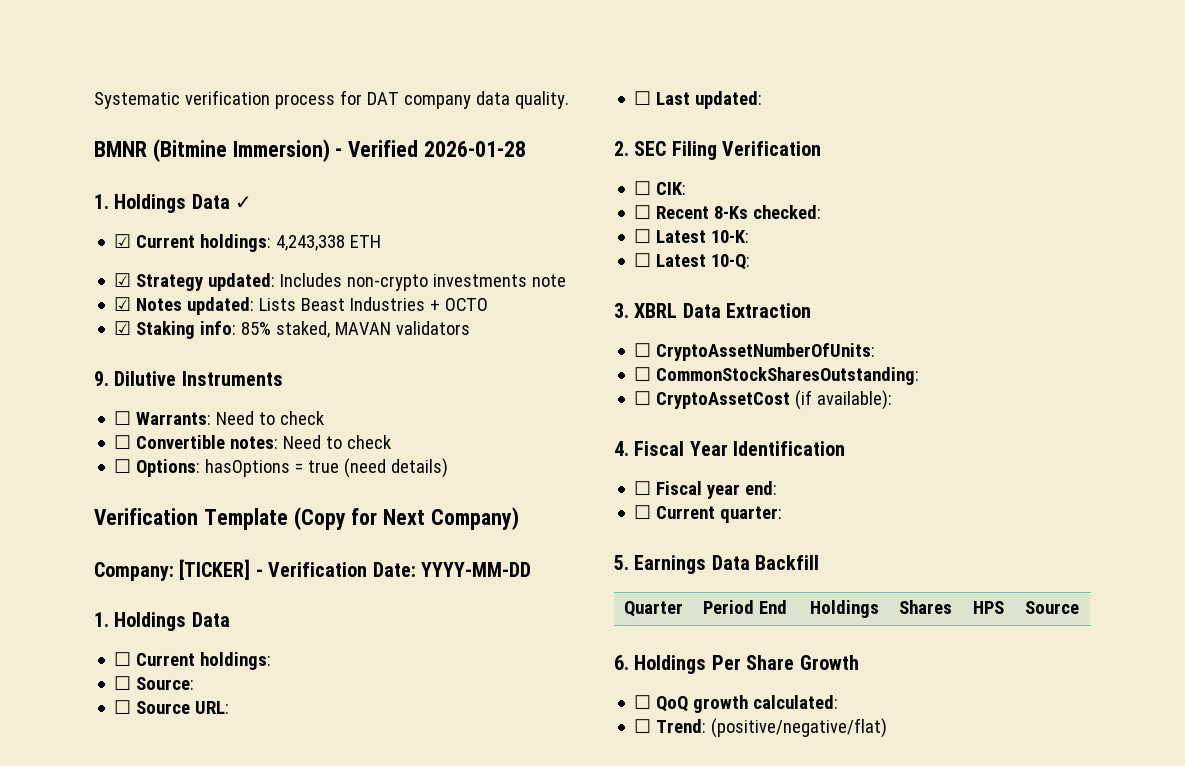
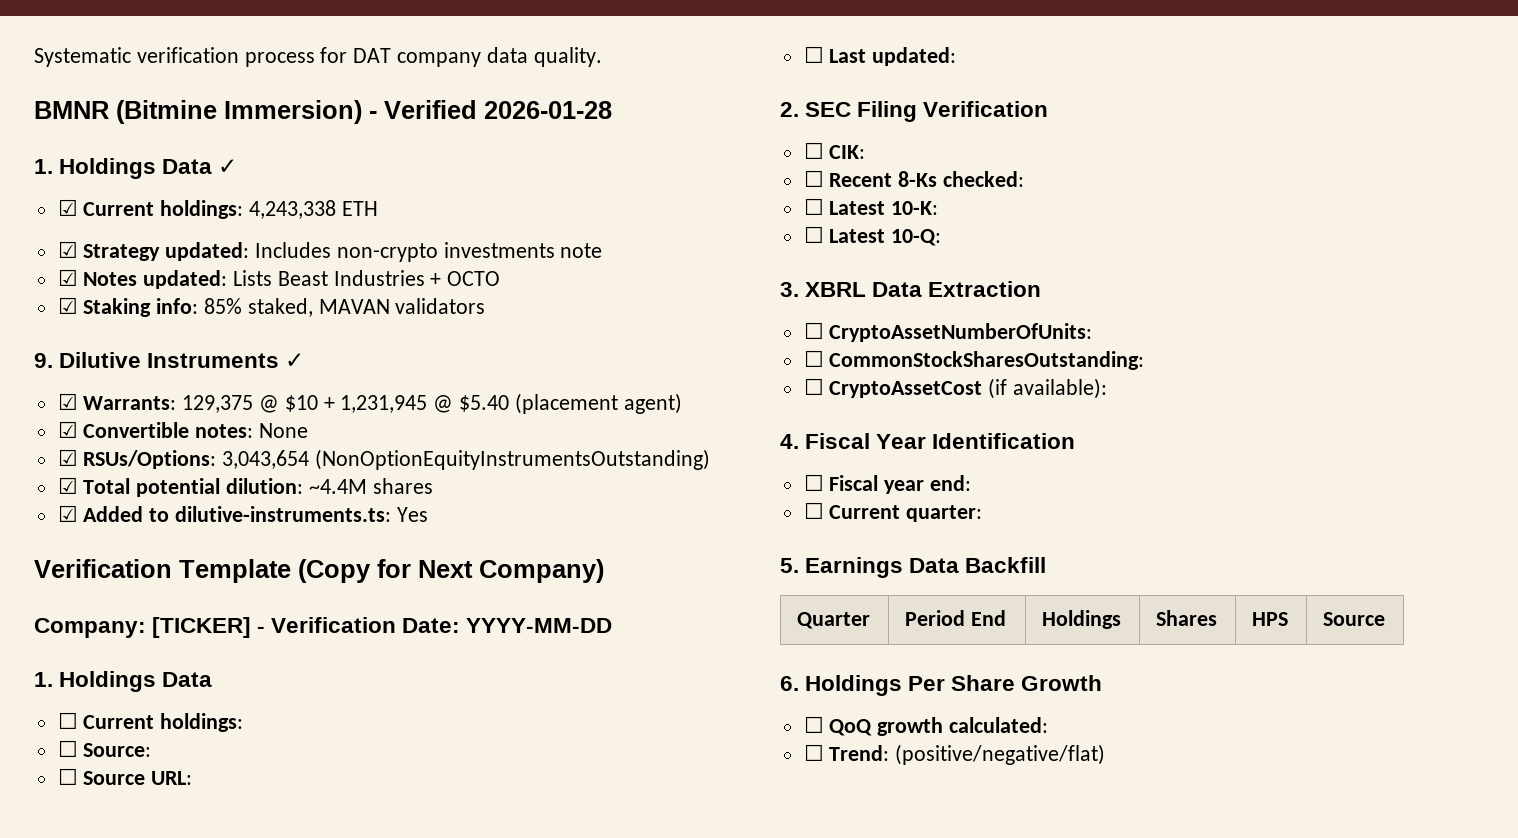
[114,411,325,425] [114,435,392,449] [114,458,449,478] // ☐ Warrants: Need to check // ☐ Convertible notes: Need to check // ☐ Options: hasOptions = true (need details) -> [285,353,305,368] [57,393,682,414] [57,421,309,438] [57,449,711,470] [57,477,433,497] [57,505,428,522] ✓ // ☑ Warrants: 129,375 @ $10 + 1,231,945 @ $5.40 (placement agent) // ☑ Convertible notes: None // ☑ RSUs/Options: 3,043,654 (NonOptionEquityInstrumentsOutstanding) // ☑ Total potential dilution: ~4.4M shares // ☑ Added to dilutive-instruments.ts: Yes

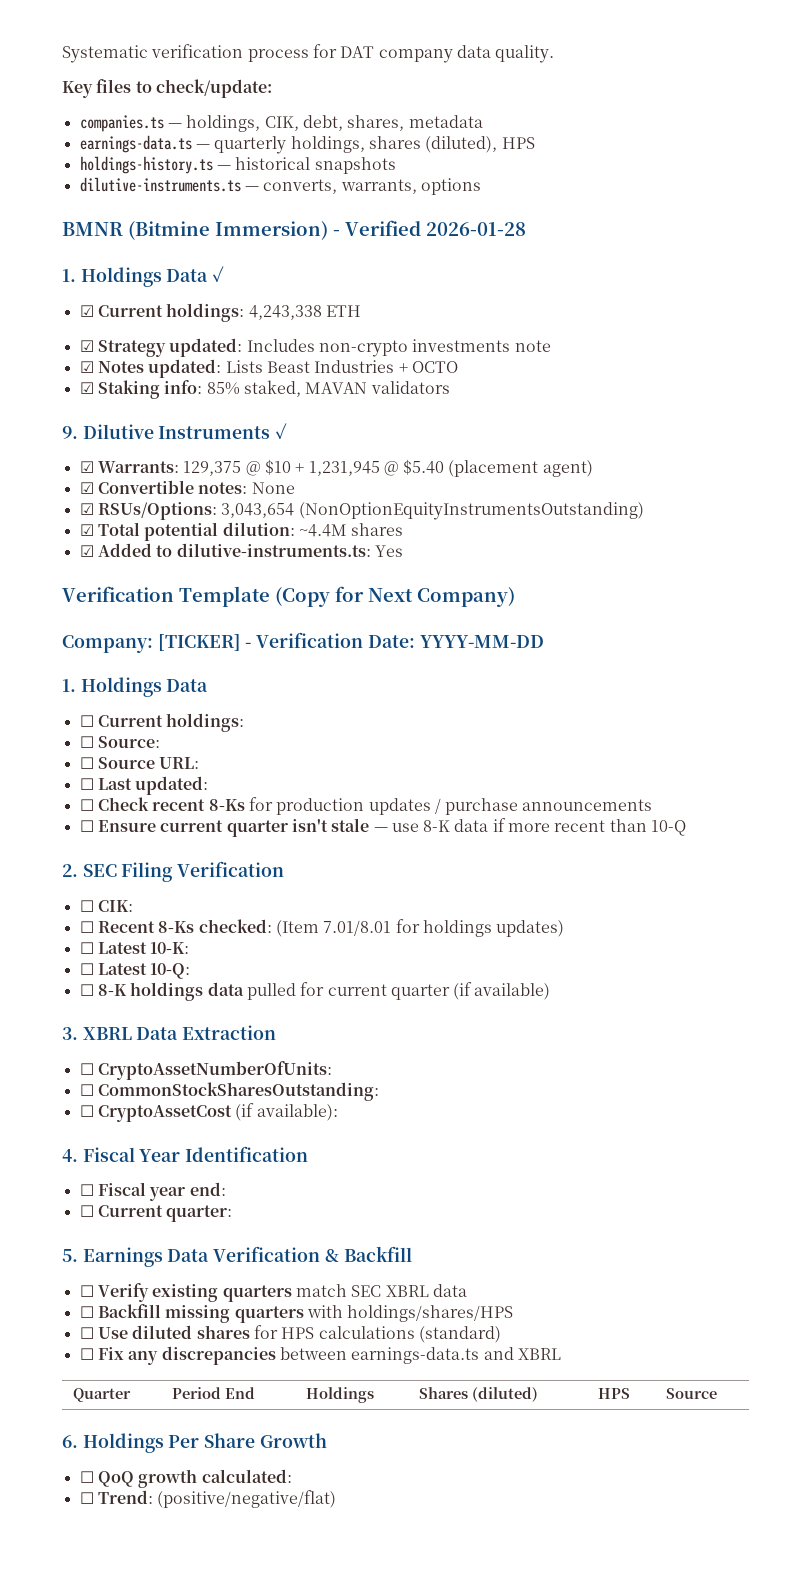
(602, 57) none -> [62,79,272,98] [79,115,483,132] [79,135,535,154] [79,156,396,174] [79,177,481,195] // Key files to check/update: // companies.ts — holdings, CIK, debt, shares, metadata // earnings-data.ts — quarterly holdings, shares (diluted), HPS // holdings-history.ts — historical snapshots // dilutive-instruments.ts — converts, warrants, options
(957, 56) none -> [79,797,653,815] [79,818,687,837] // ☐ Check recent 8-Ks for production updates / purchase announcements // ☐ Ensure current quarter isn't stale — use 8-K data if more recent than 10-Q
(1025, 179) none -> [275,919,565,937] (Item 7.01/8.01 for holdings updates)
(942, 237) none -> [79,982,551,1001] // ☐ 8-K holdings data pulled for current quarter (if available)
[965,557,1047,573] Backfill -> [213,1246,412,1262] [79,1283,467,1302] [79,1304,514,1323] [79,1325,501,1343] [79,1346,561,1365] Verification & Backfill // ☐ Verify existing quarters match SEC XBRL data // ☐ Backfill missing quarters with holdings/shares/HPS // ☐ Use diluted shares for HPS calculations (standard) // ☐ Fix any discrepancies between earnings-data.ts and XBRL
(1218, 618) none -> [471,1387,538,1402] (diluted)

